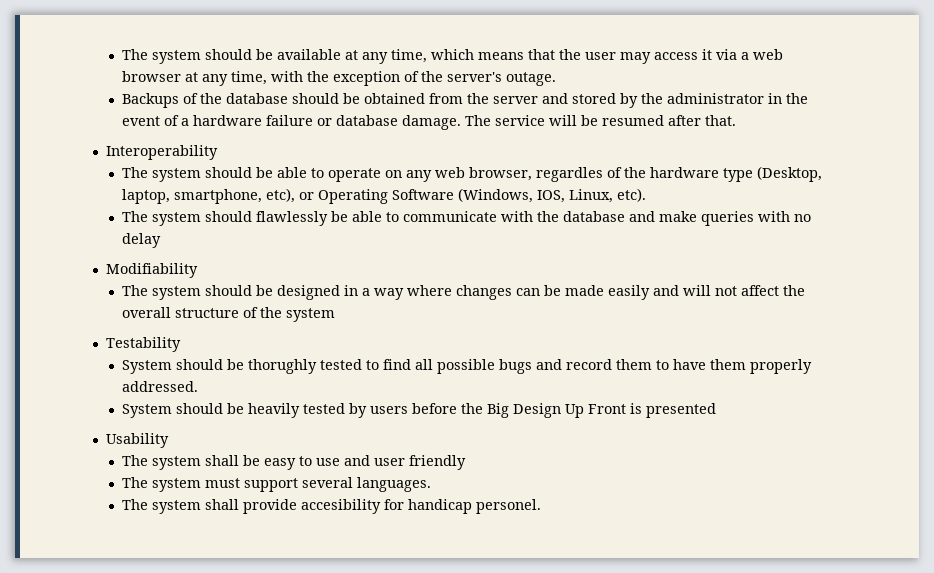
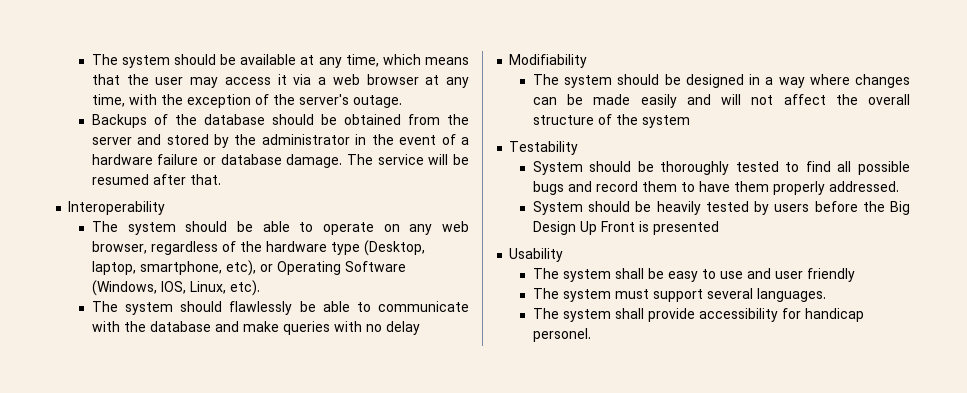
[536,167,604,182] regardles -> [150,241,218,255] regardless
[248,359,318,374] thorughly -> [660,161,730,175] thoroughly
[301,499,382,514] accesibility -> [698,308,778,322] accessibility

